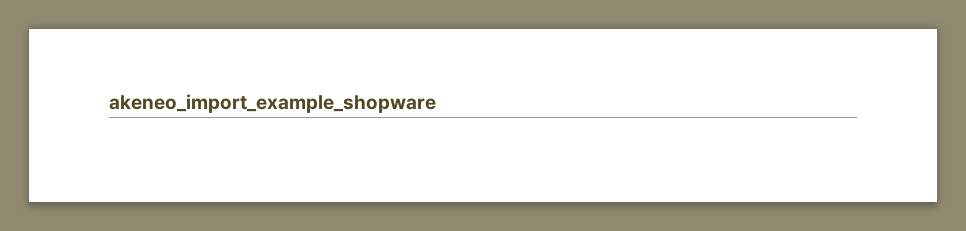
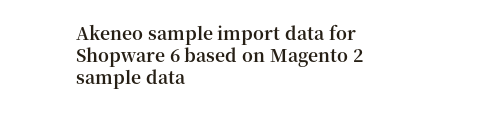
[109,94,436,113] akeneo_import_example_shopware -> [76,24,356,45] [76,47,363,67] [76,69,186,89] Akeneo sample import data for Shopware 6 based on Magento 2 sample data

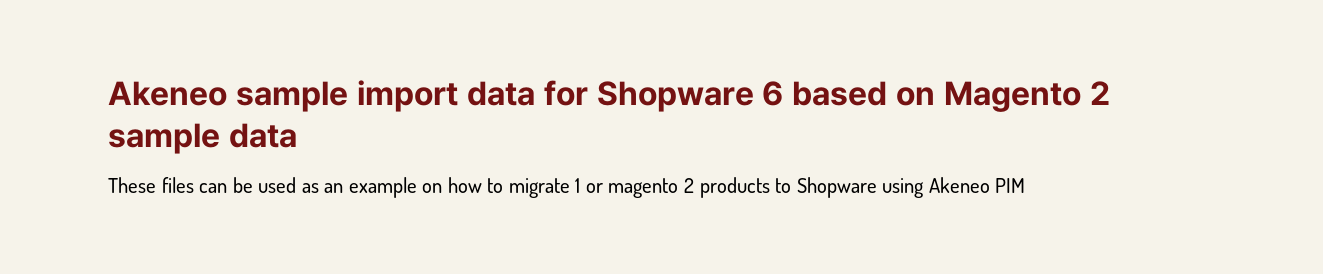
(186, 76) none -> [108,177,1026,198] // These files can be used as an example on how to migrate 1 or magento 2 products to Shopware using Akeneo PIM

